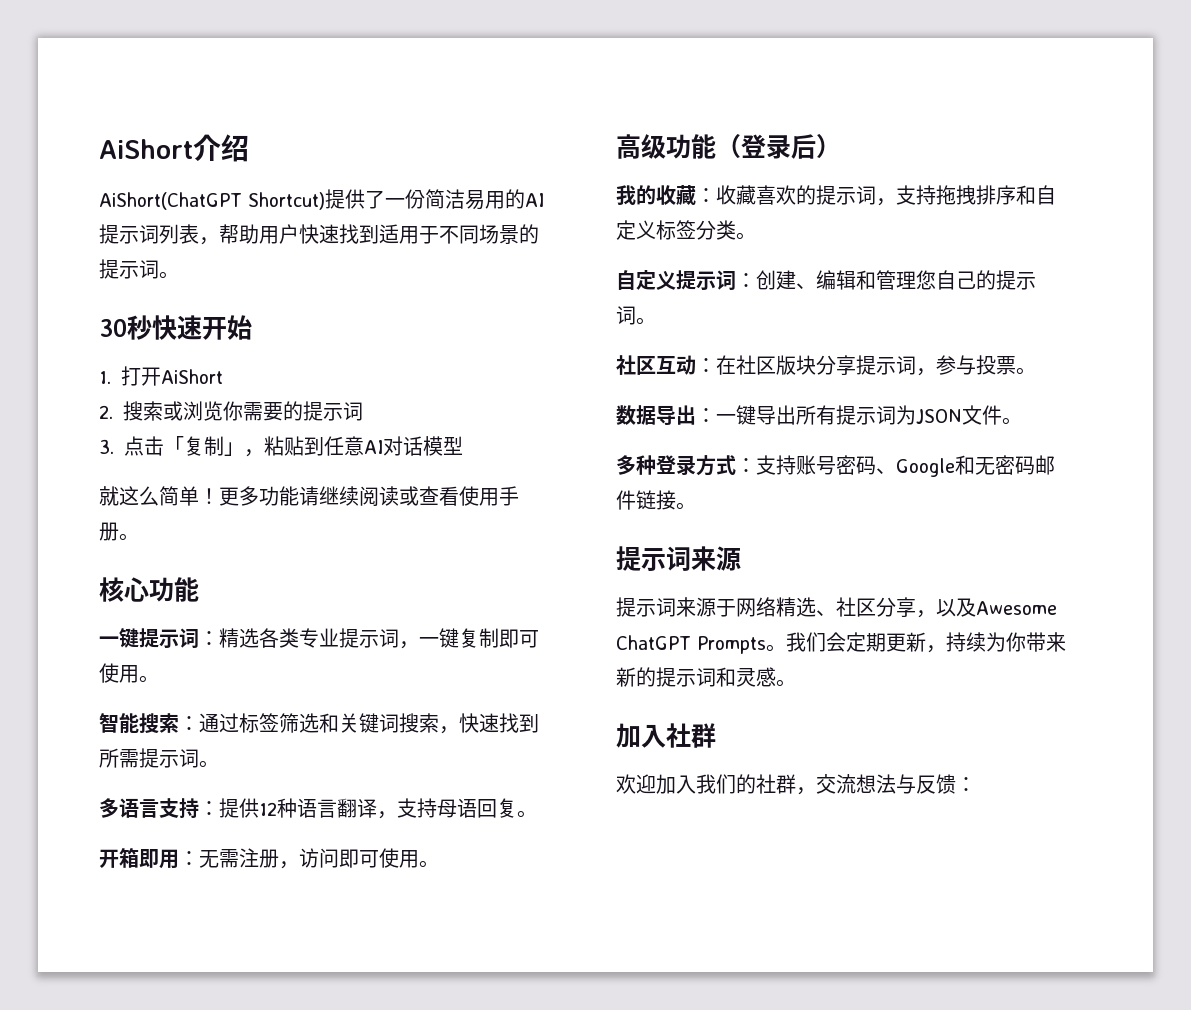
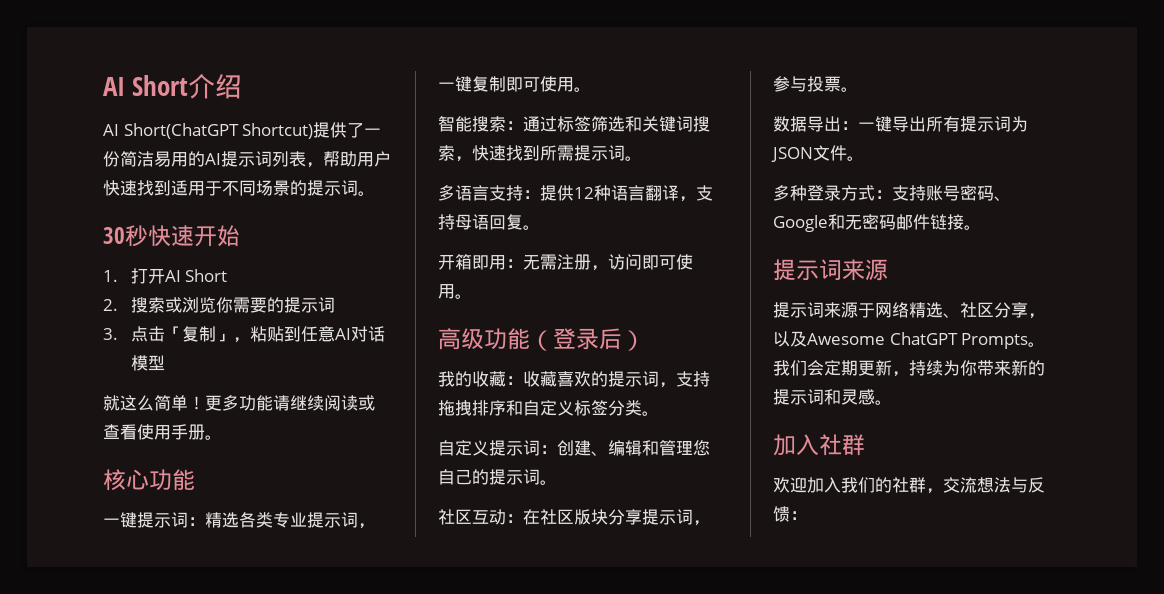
[99,139,193,159] AiShort -> [103,75,189,96] AI Short
[99,192,242,210] AiShort(ChatGPT -> [103,123,239,139] AI Short(ChatGPT
[161,369,224,384] AiShort -> [164,269,228,282] AI Short

